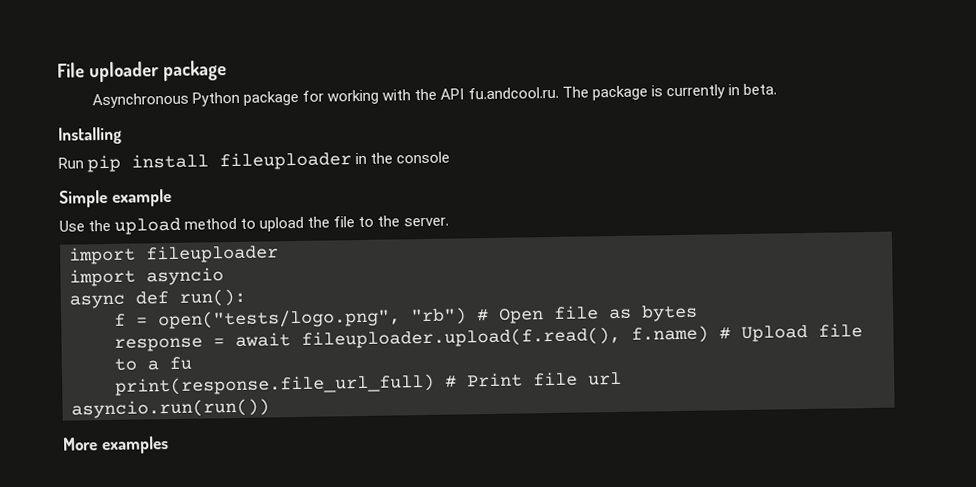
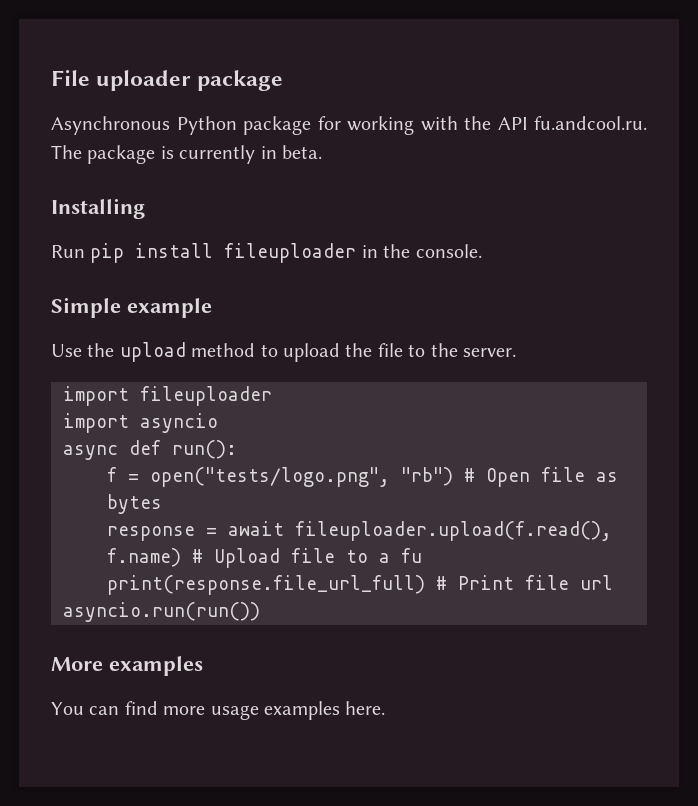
[396,151,451,164] console -> [415,244,482,258] console.
(169, 445) none -> [51,701,386,720] // You can find more usage examples here.

